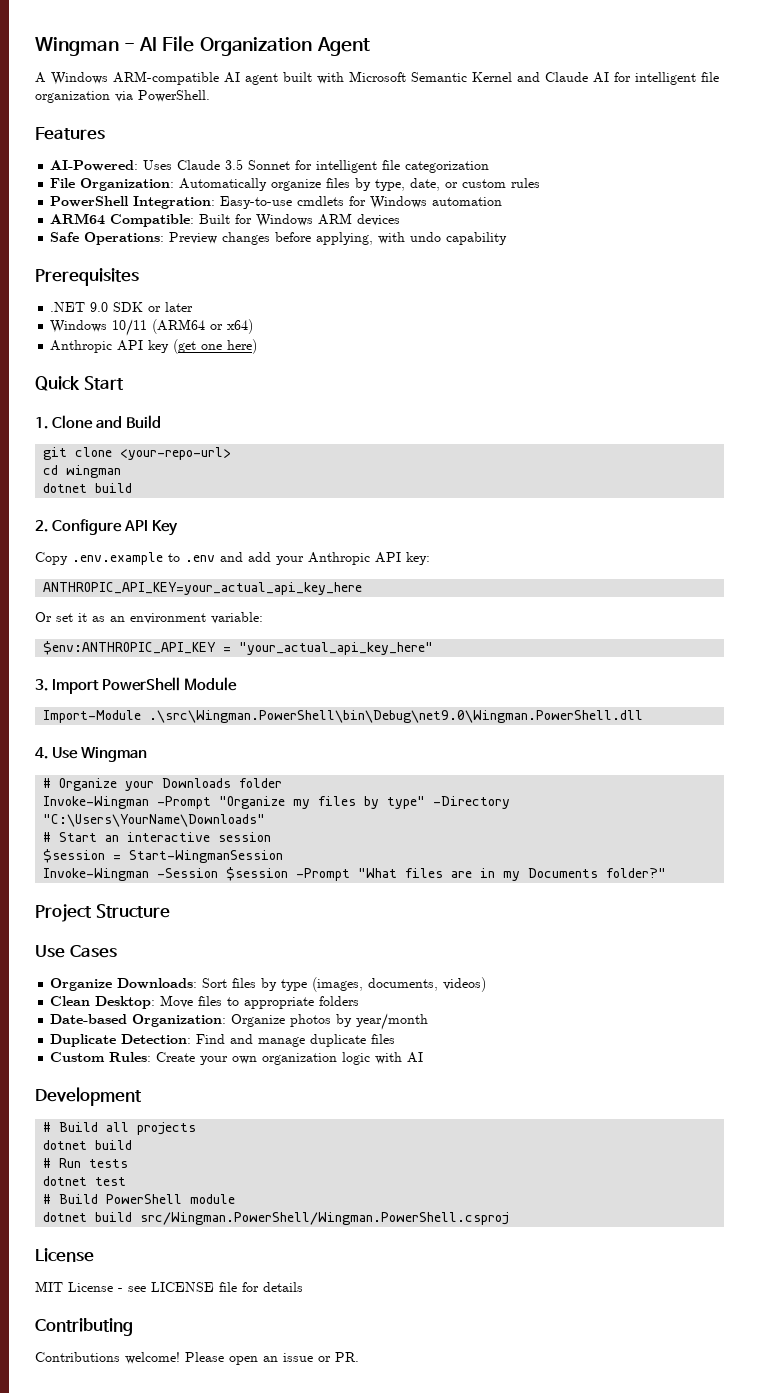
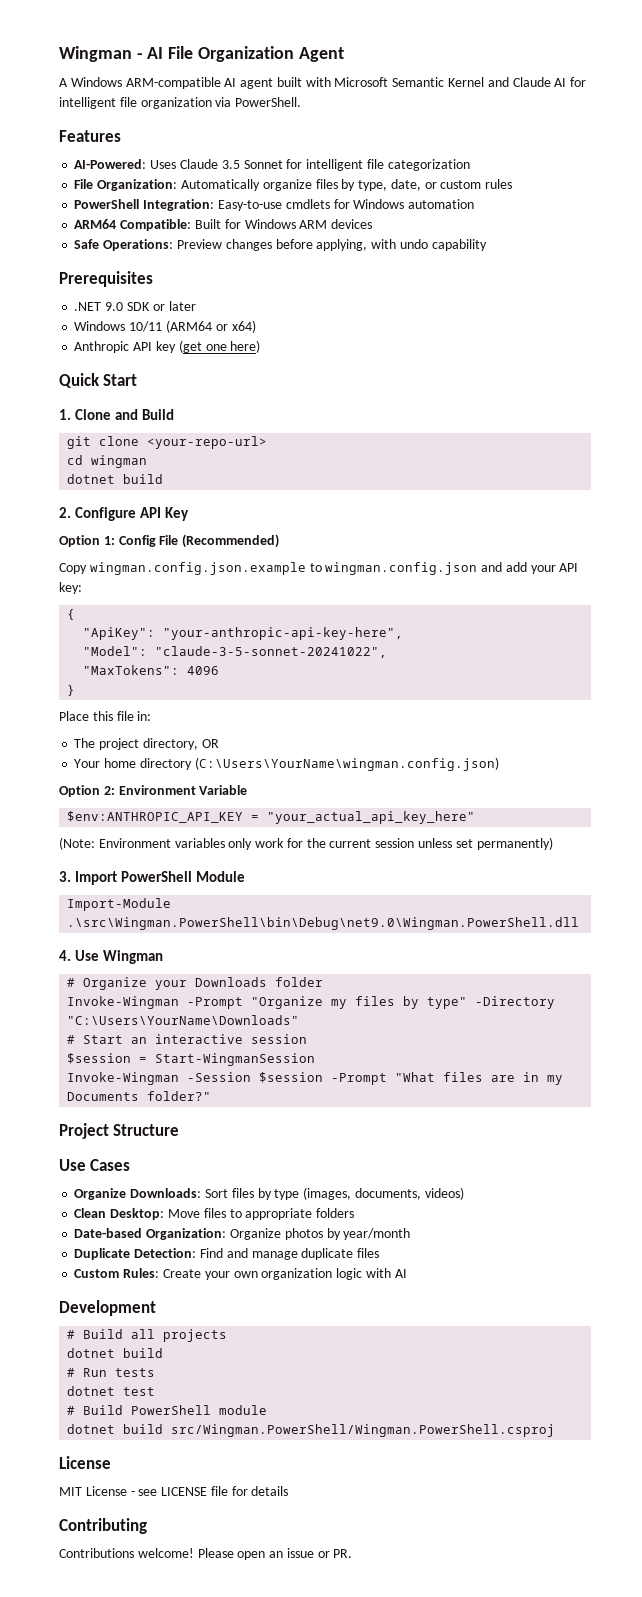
[35,552,215,565] Copy .env.example to .env -> [59,534,280,548] [59,562,478,575] Option 1: Config File (Recommended) // Copy wingman.config.json.example to wingman.config.json
[308,552,370,565] Anthropic -> (556, 569) none
[43,582,363,595] [35,612,263,624] [43,641,434,655] ANTHROPIC_API_KEY=your_actual_api_key_here // Or set it as an environment variable: // $env:ANTHROPIC_API_KEY = "your_actual_api_key_here" -> [67,609,76,620] [83,627,404,640] [83,646,388,658] [83,665,220,675] [67,685,76,696] [59,711,152,721] [74,738,219,750] [74,757,499,771] [59,785,248,797] [67,811,476,824] [59,837,553,850] { // "ApiKey": "your-anthropic-api-key-here", // "Model": "claude-3-5-sonnet-20241022", // "MaxTokens": 4096 // } // Place this file in: // The project directory, OR // Your home directory (C:\Users\YourName\wingman.config.json) // Option 2: Environment Variable // $env:ANTHROPIC_API_KEY = "your_actual_api_key_here" // (Note: Environment variables only work for the current session unless set permanently)

